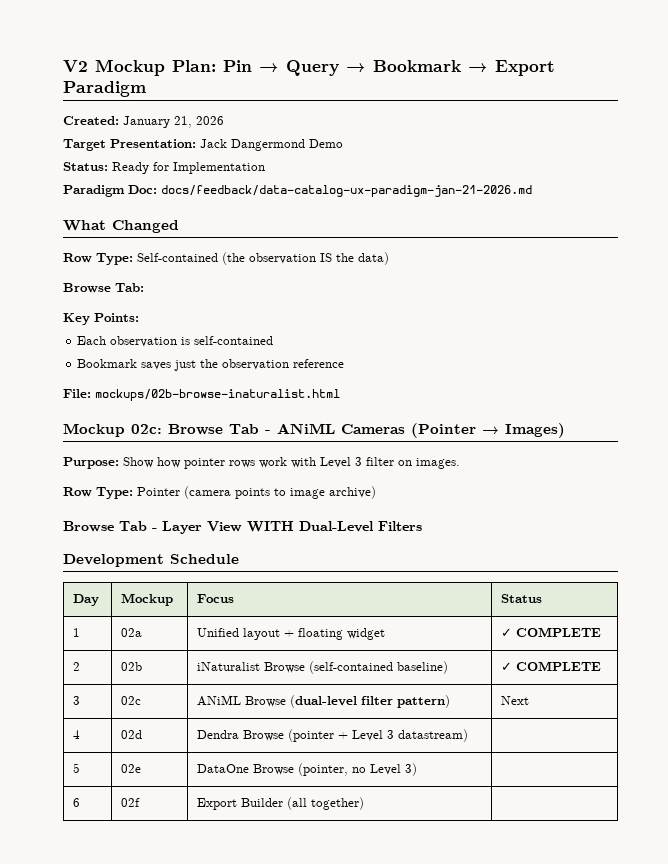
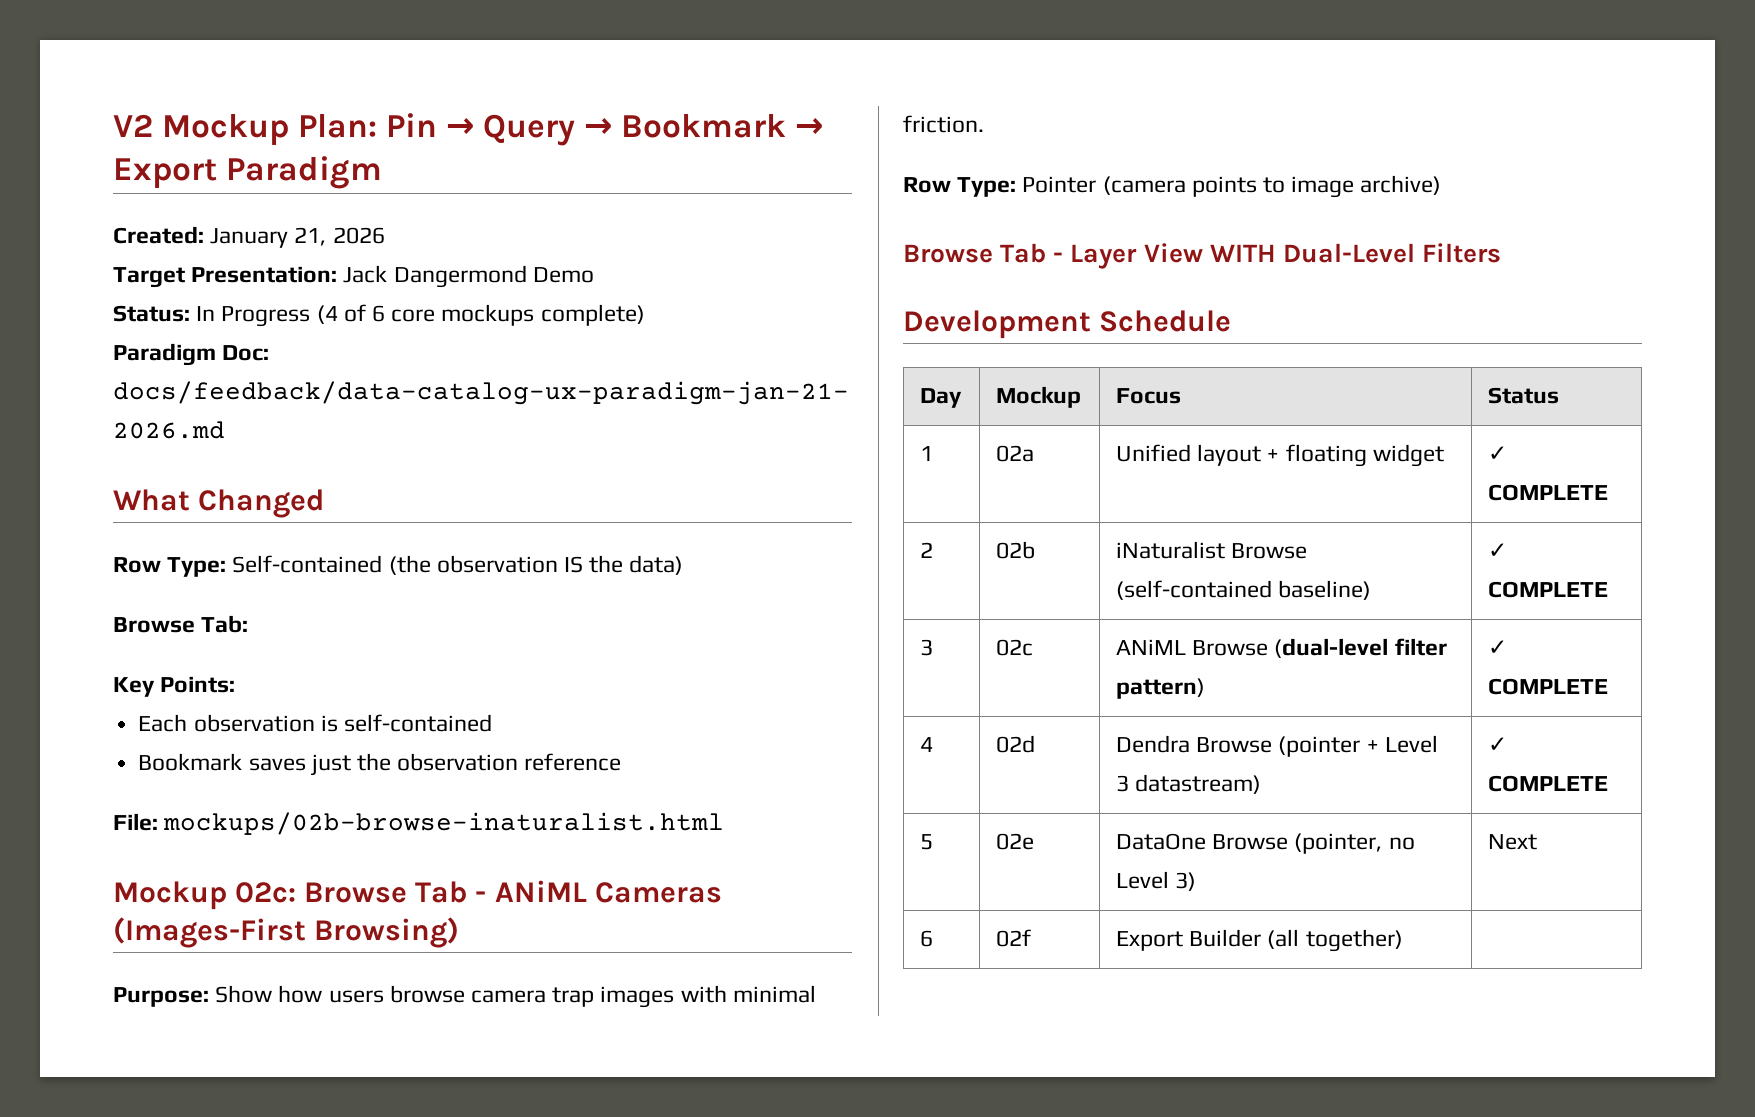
[112,162,265,174] Ready for Implementation -> [196,304,645,327] In Progress (4 of 6 core mockups complete)
[411,423,565,438] (Pointer → Images) -> [113,917,460,948] (Images-First Browsing)
[184,457,460,469] pointer rows work with Level 3 filter on images. -> [328,985,816,1008] [903,115,984,133] users browse camera trap images with minimal friction.
[501,696,530,705] Next -> [1488,640,1508,655] [1488,678,1609,695] ✓ COMPLETE
(469, 735) none -> [1488,737,1508,752] [1488,775,1609,792] ✓ COMPLETE
(418, 769) none -> [1488,834,1538,850] Next

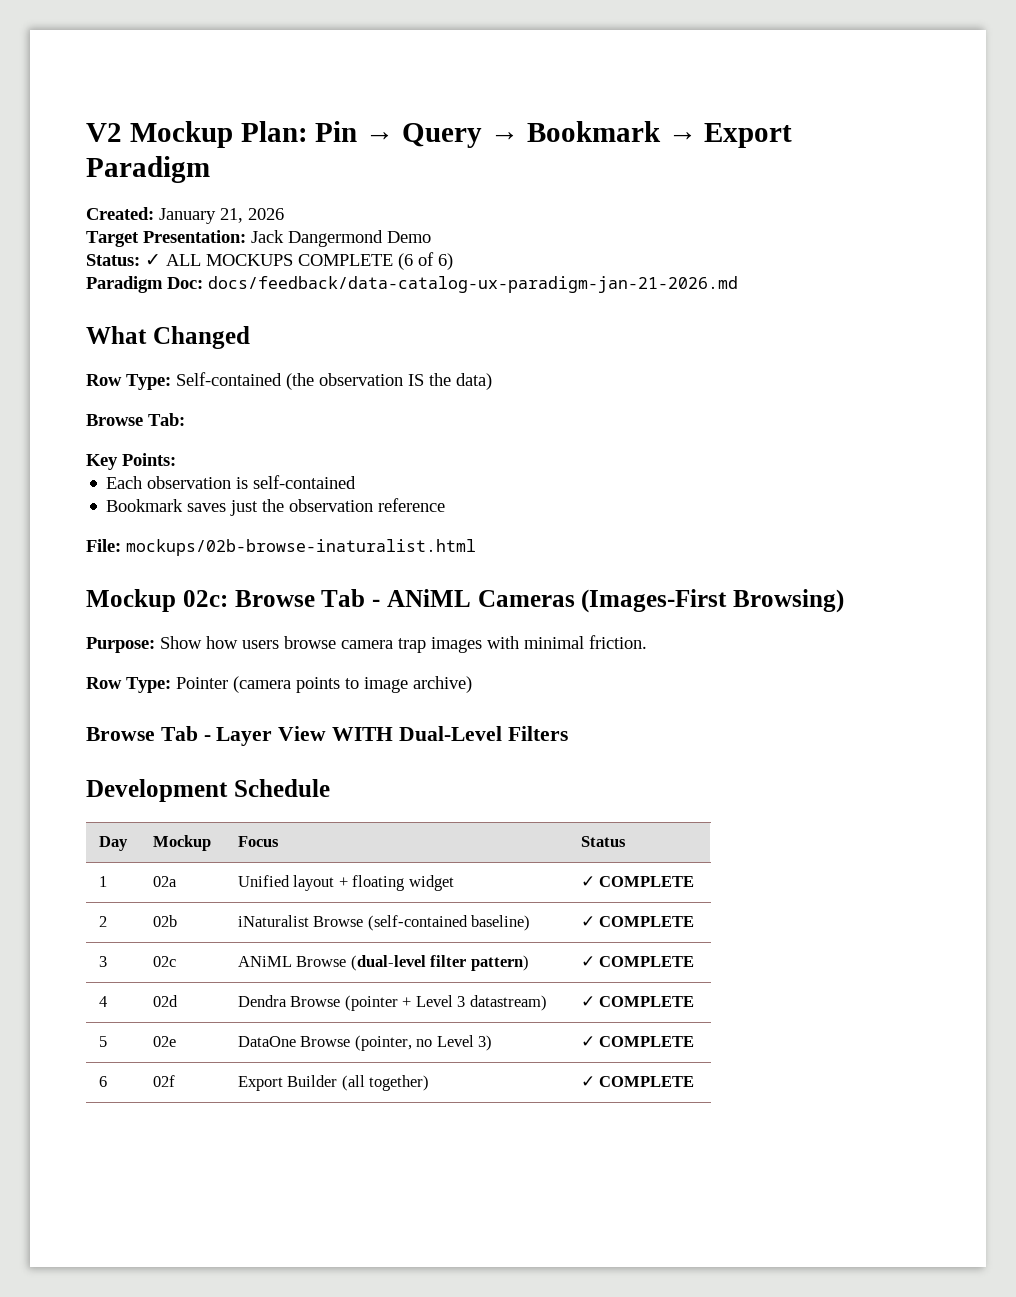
[196,304,645,327] In Progress (4 of 6 core mockups complete) -> [145,252,453,270] ✓ ALL MOCKUPS COMPLETE (6 of 6)
[1488,834,1538,850] Next -> [580,1036,695,1047] ✓ COMPLETE
(1403, 940) none -> [580,1076,695,1087] ✓ COMPLETE

